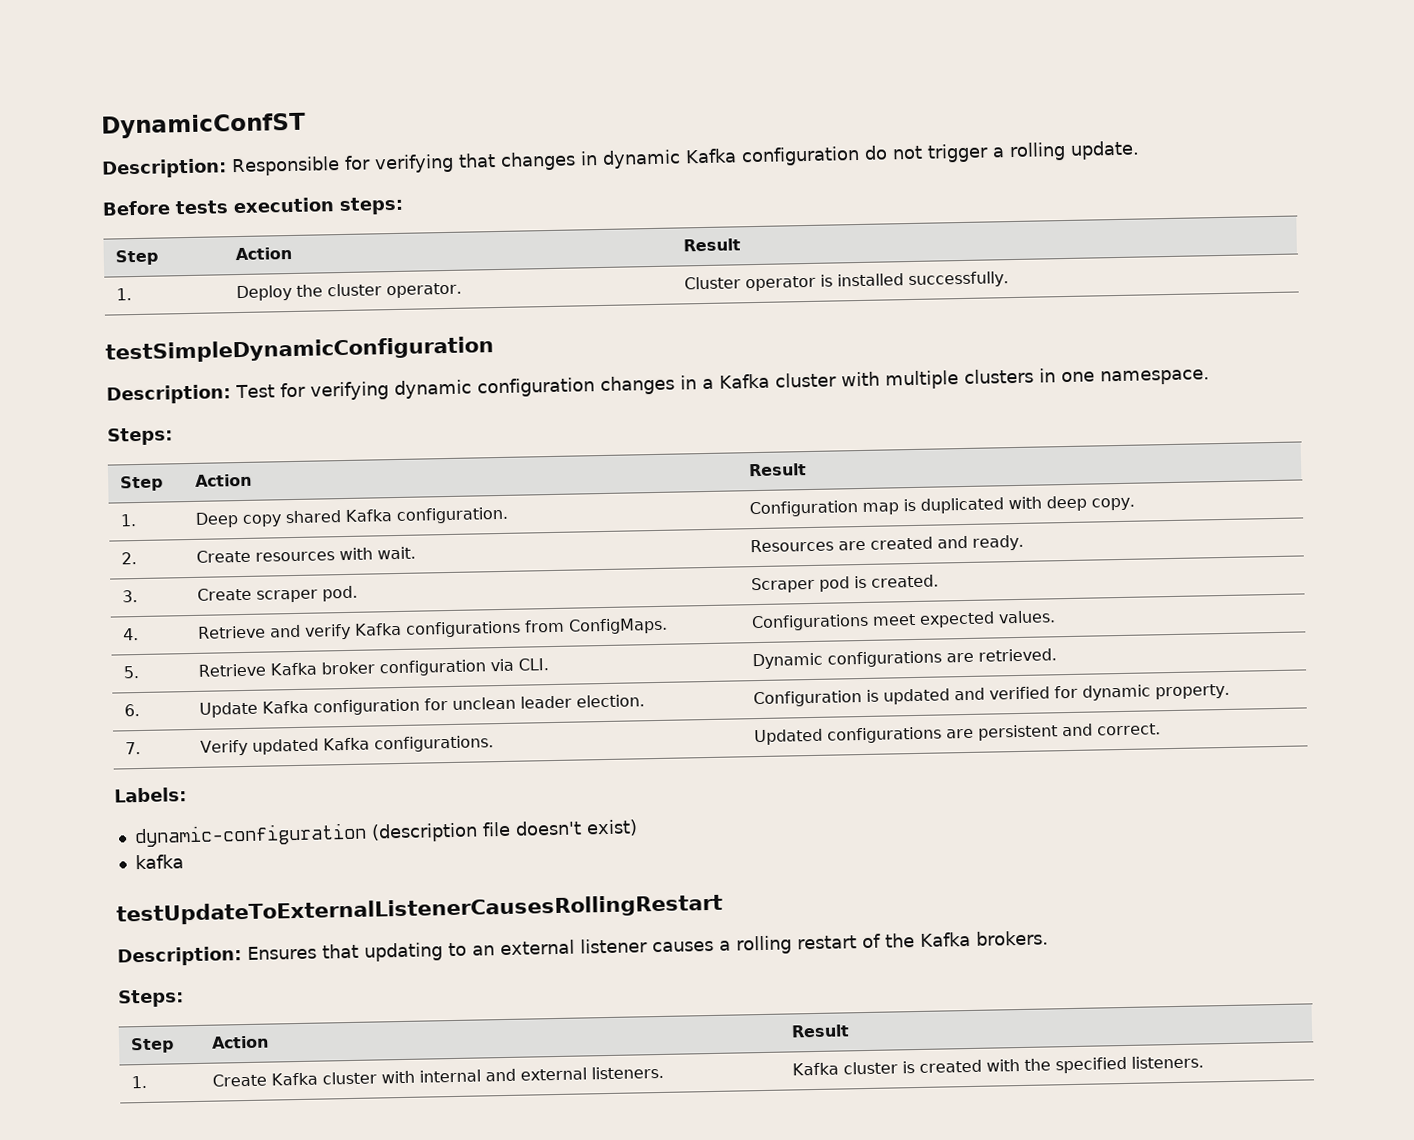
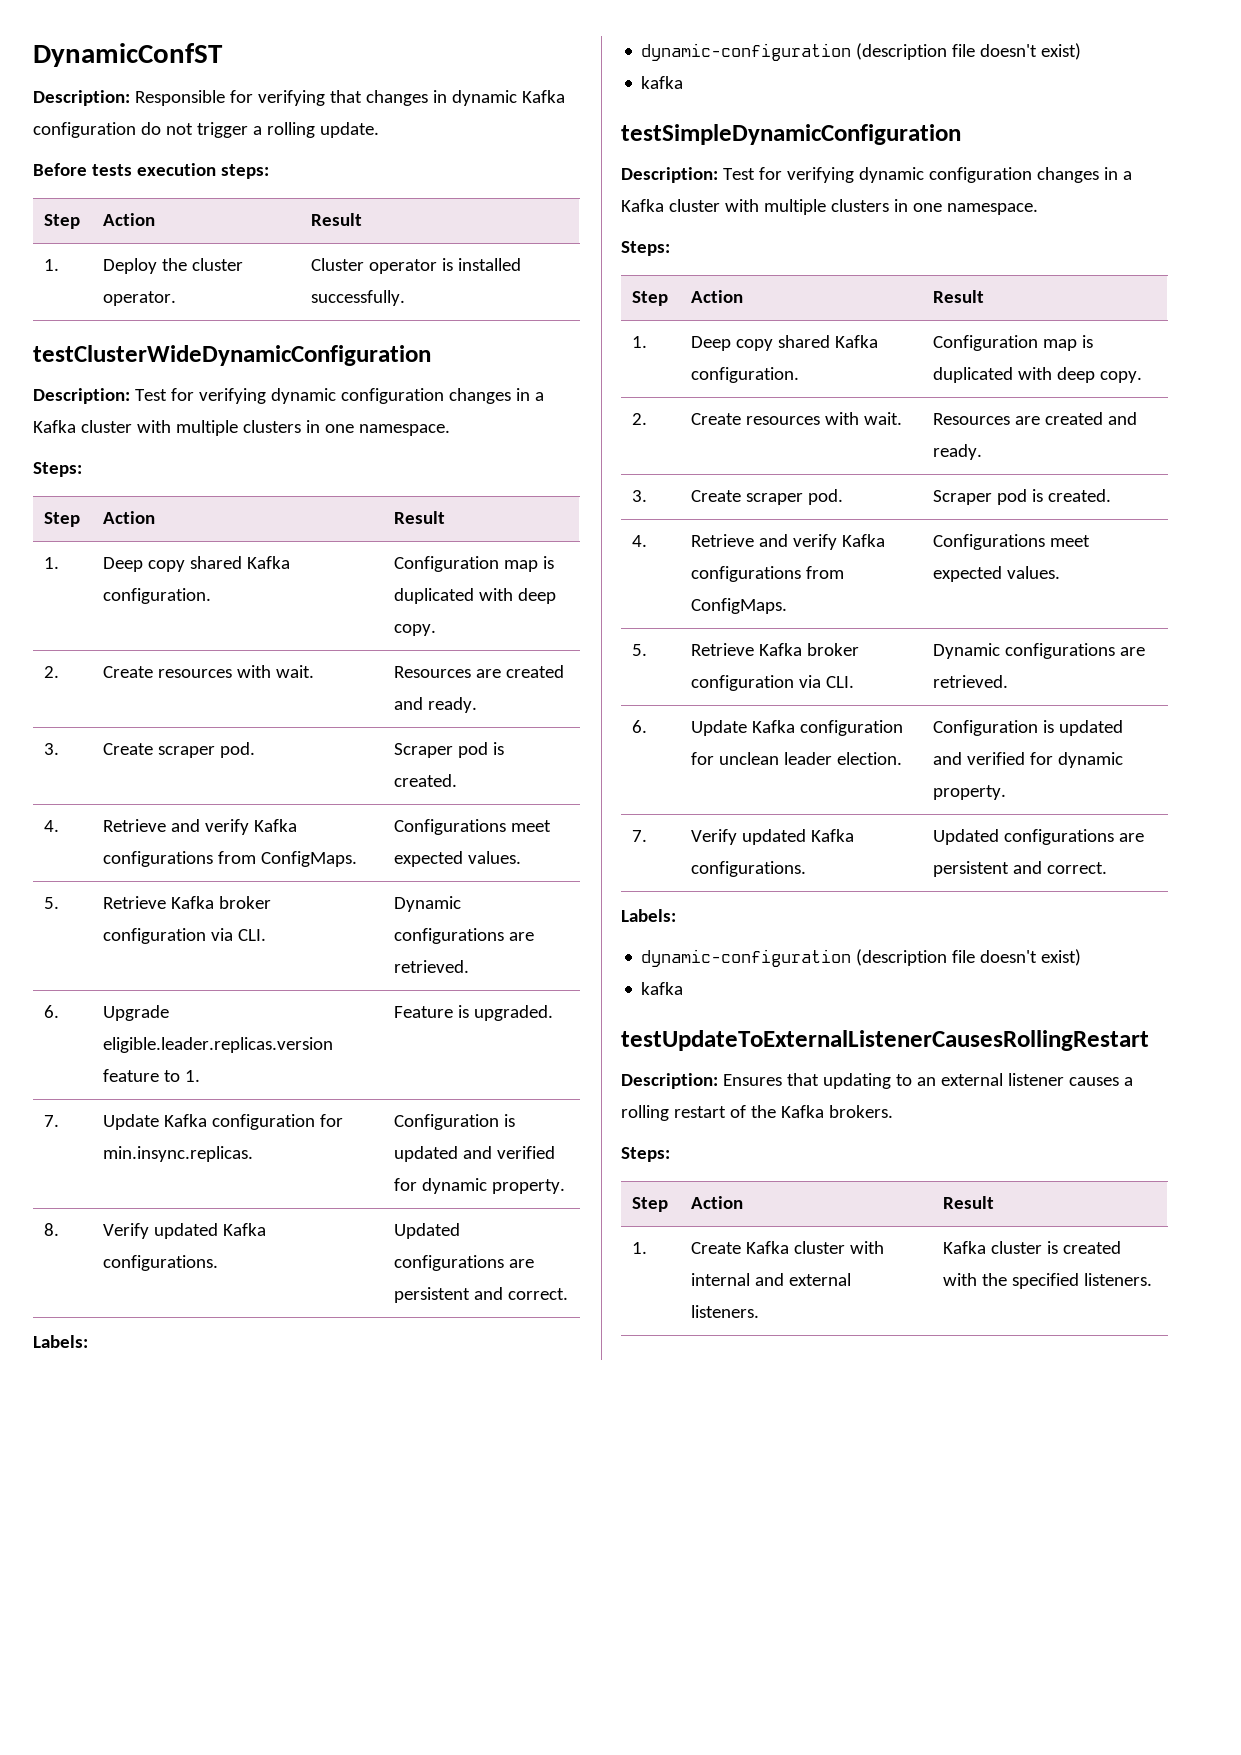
(1010, 280) none -> [33,345,431,366] [33,388,544,404] [33,420,450,436] [33,462,82,477] [44,512,81,527] [103,511,156,524] [394,511,446,524] [44,557,60,569] [103,556,291,572] [103,588,212,604] [394,556,555,572] [394,588,557,604] [394,624,437,636] [44,666,60,678] [103,665,315,678] [394,665,565,678] [394,697,478,713] [44,743,60,755] [103,742,256,758] [394,742,505,758] [394,774,458,787] [44,820,60,832] [103,819,298,835] [103,851,358,867] [394,819,552,835] [394,851,522,867] [44,897,60,909] [103,896,272,909] [103,928,267,944] [394,896,462,912] [394,928,535,944] [394,960,470,973] [44,1005,60,1018] [103,1005,170,1021] [103,1037,334,1053] [103,1069,201,1082] [394,1005,554,1021] [44,1115,60,1127] [103,1114,344,1130] [103,1146,254,1162] [394,1114,516,1130] [394,1146,556,1162] [394,1178,566,1194] [44,1223,60,1236] [103,1223,267,1239] [103,1255,219,1271] [394,1223,461,1239] [394,1255,535,1271] [394,1287,569,1303] [33,1335,88,1348] [641,43,1082,61] [641,76,684,89] // testClusterWideDynamicConfiguration // Description: Test for verifying dynamic configuration changes in a Kafka cluster with multiple clusters in one namespace. // Steps: // Step | Action | Result // 1. | Deep copy shared Kafka configuration. | Configuration map is duplicated with deep copy. // 2. | Create resources with wait. | Resources are created and ready. // 3. | Create scraper pod. | Scraper pod is created. // 4. | Retrieve and verify Kafka configurations from ConfigMaps. | Configurations meet expected values. // 5. | Retrieve Kafka broker configuration via CLI. | Dynamic configurations are retrieved. // 6. | Upgrade eligible.leader.replicas.version feature to 1. | Feature is upgraded. // 7. | Update Kafka configuration for min.insync.replicas. | Configuration is updated and verified for dynamic property. // 8. | Verify updated Kafka configurations. | Updated configurations are persistent and correct. // Labels: // dynamic-configuration (description file doesn't exist) // kafka

